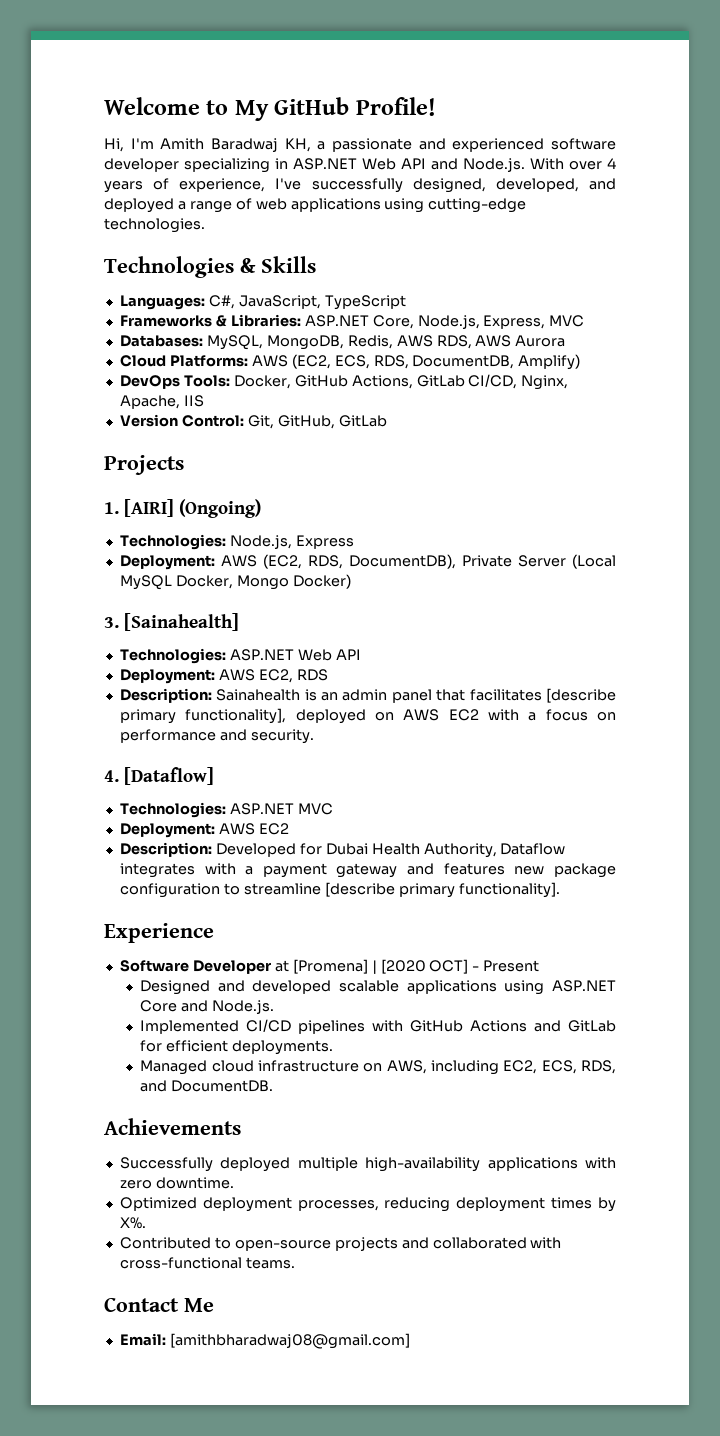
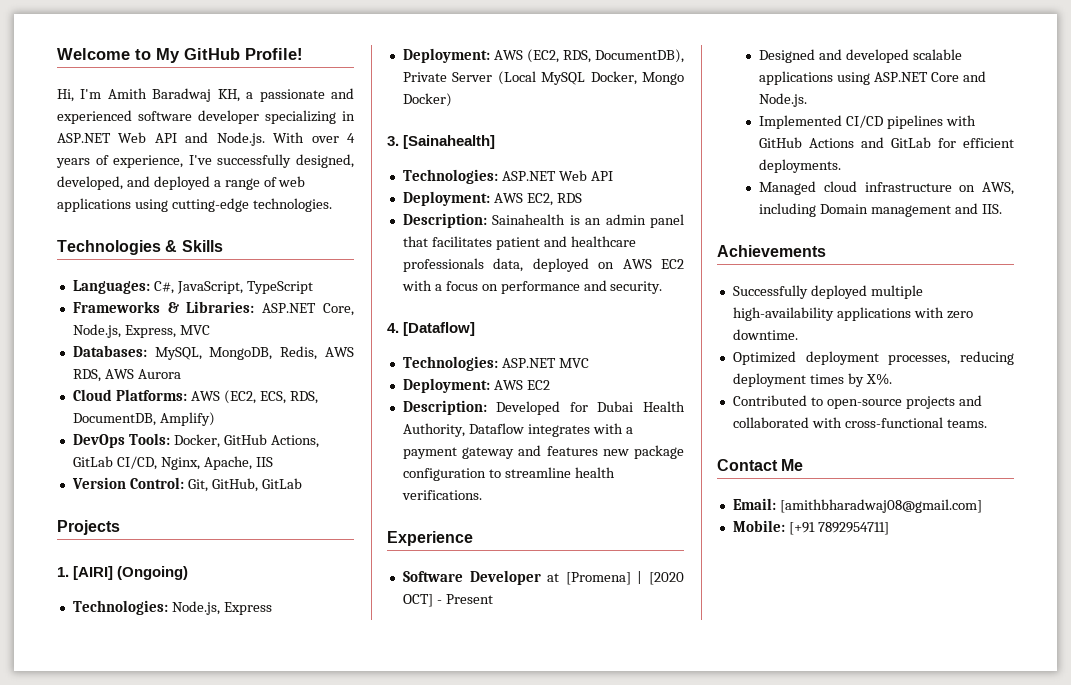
[546,688,617,703] [119,708,287,724] [describe primary functionality], -> [495,236,636,250] [402,258,524,272] patient and healthcare professionals data,
[324,882,560,898] [describe primary functionality]. -> [574,467,615,478] [401,490,482,500] health verifications.
[503,1060,617,1074] [140,1080,274,1092] EC2, ECS, RDS, and DocumentDB. -> [819,203,1002,217] Domain management and IIS.
(410, 1341) none -> [732,520,889,535] // Mobile: [+91 7892954711]

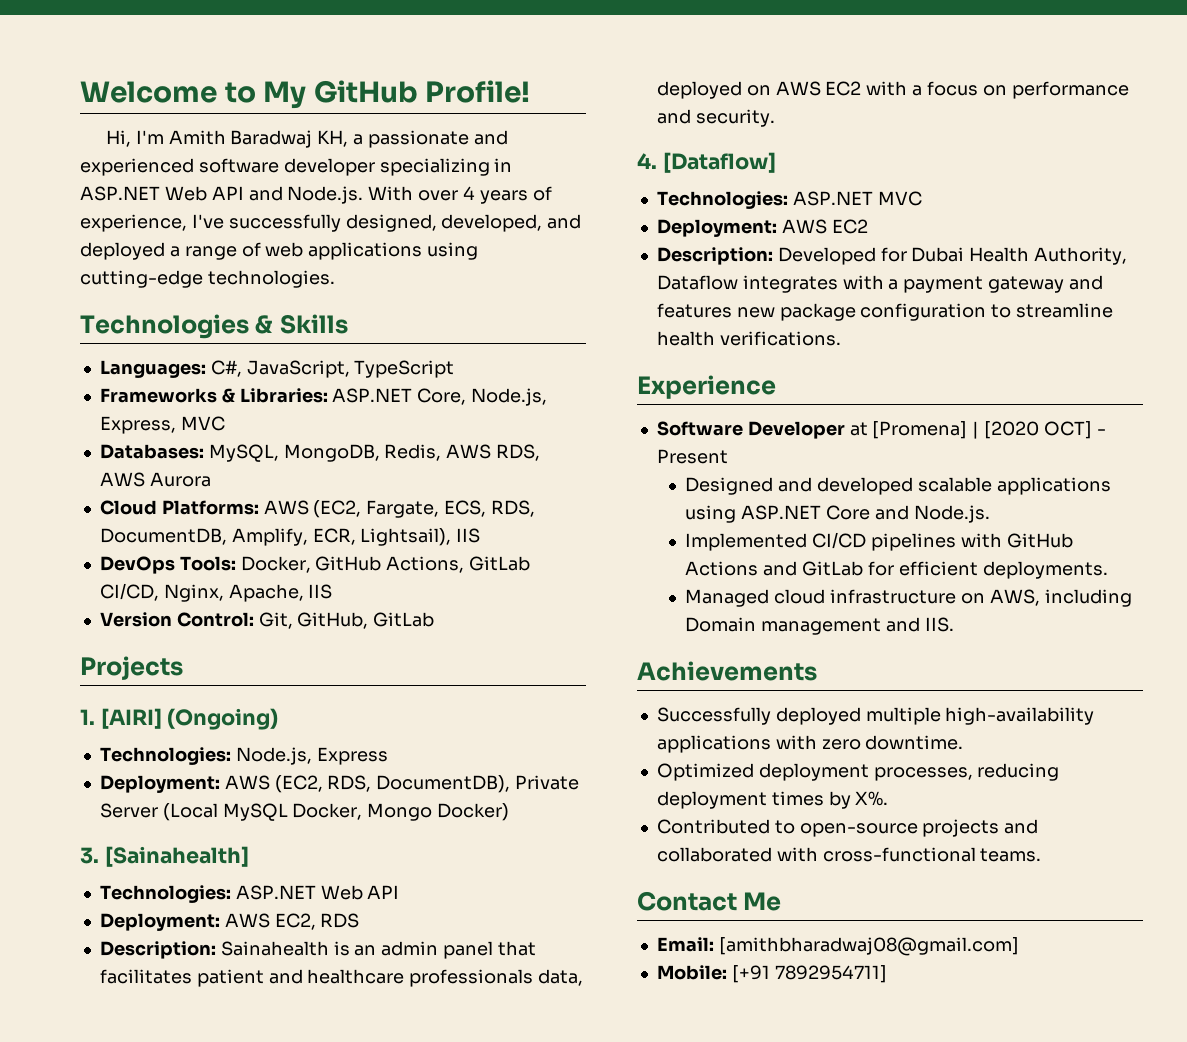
(256, 397) none -> [366,500,440,518] Fargate,
[159,412,215,426] Amplify) -> [231,528,481,546] Amplify, ECR, Lightsail), IIS

